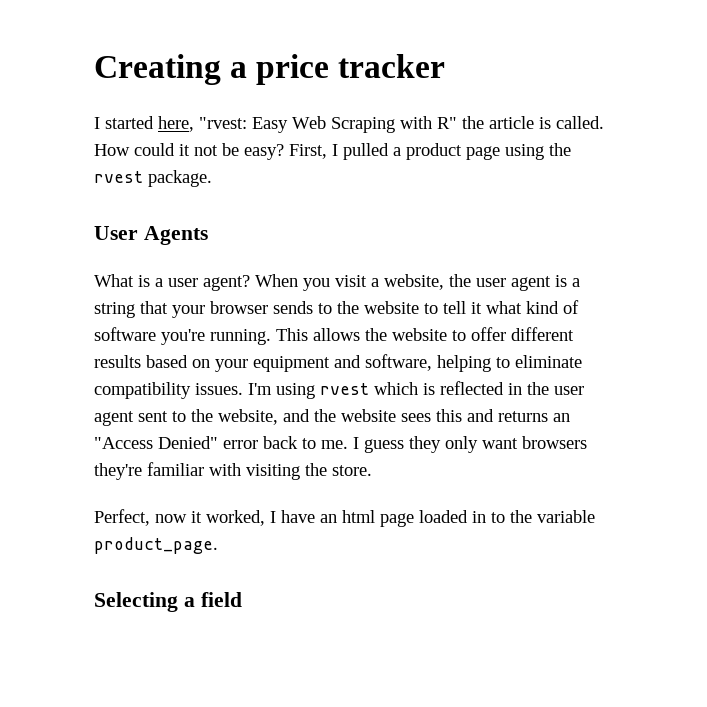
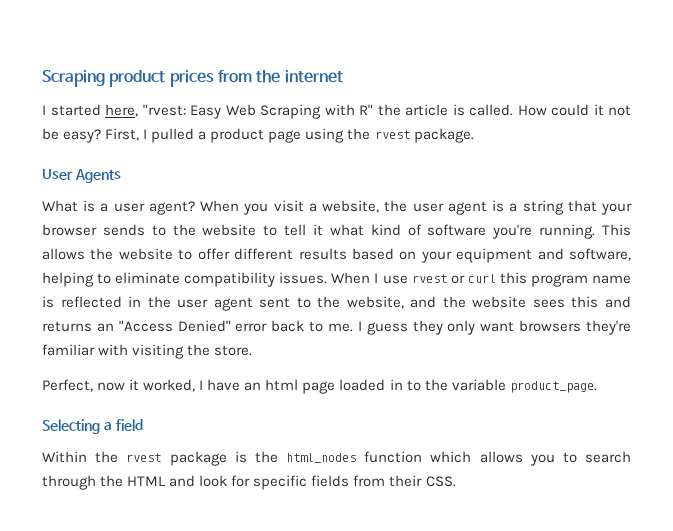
[94,54,446,85] Creating a price tracker -> [42,70,343,87] Scraping product prices from the internet
[248,382,418,399] I'm using rvest which -> [331,272,632,287] When I use rvest or curl this program name
(242, 599) none -> [42,451,631,466] [42,475,456,490] // Within the rvest package is the html_nodes function which allows you to search through the HTML and look for specific fields from their CSS.

